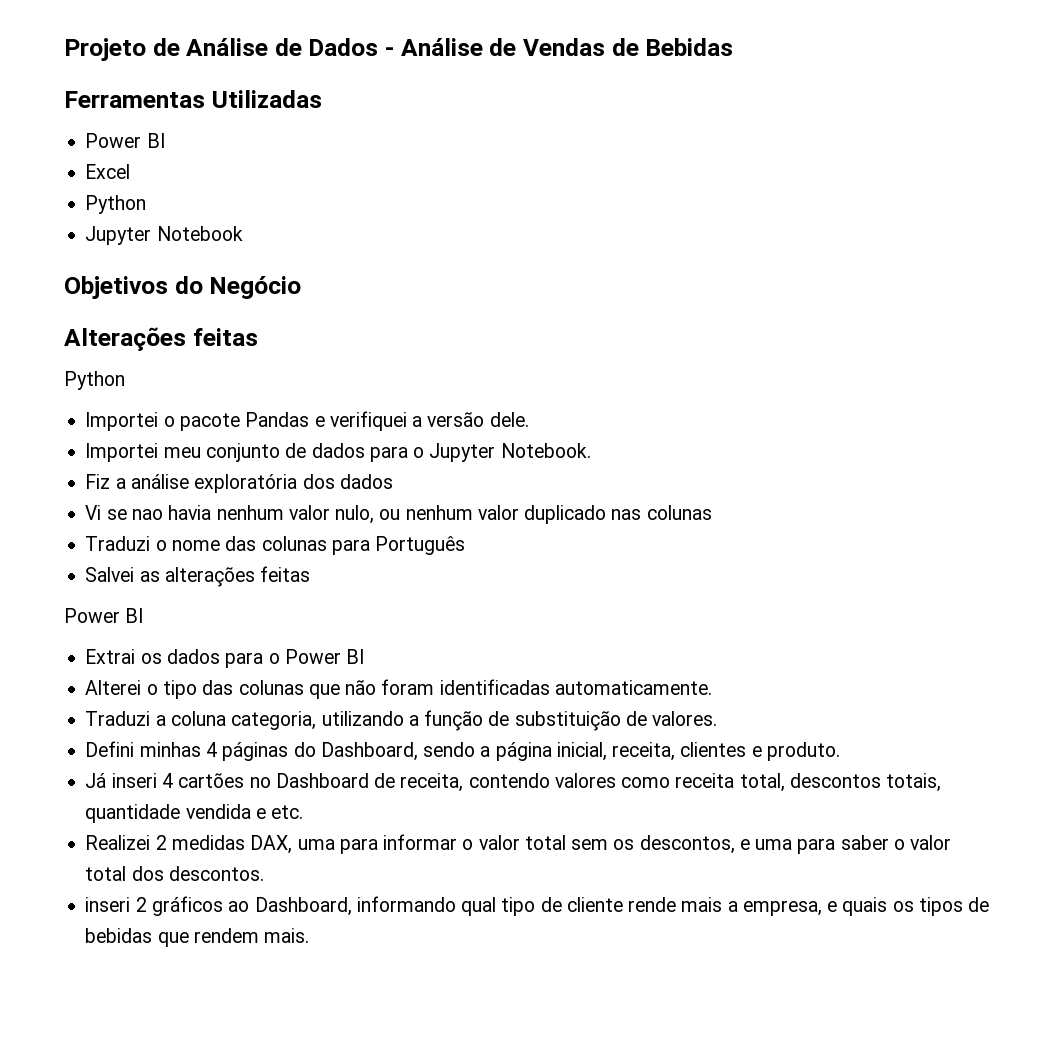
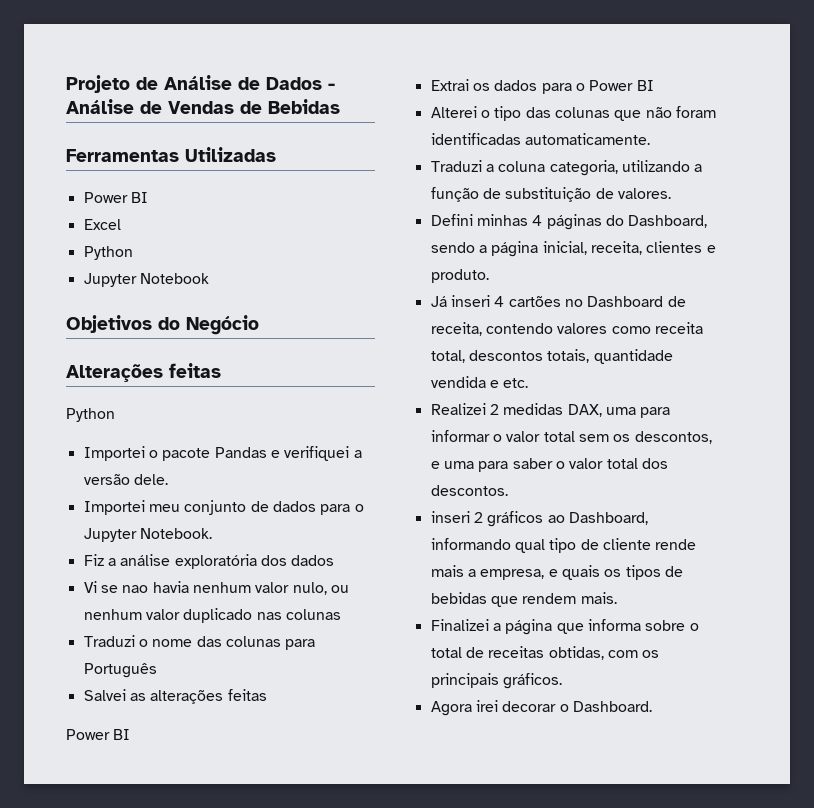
(310, 935) none -> [430,619,699,635] [430,646,660,660] [430,673,562,689] [430,700,652,716] // Finalizei a página que informa sobre o total de receitas obtidas, com os principais gráficos. // Agora irei decorar o Dashboard.

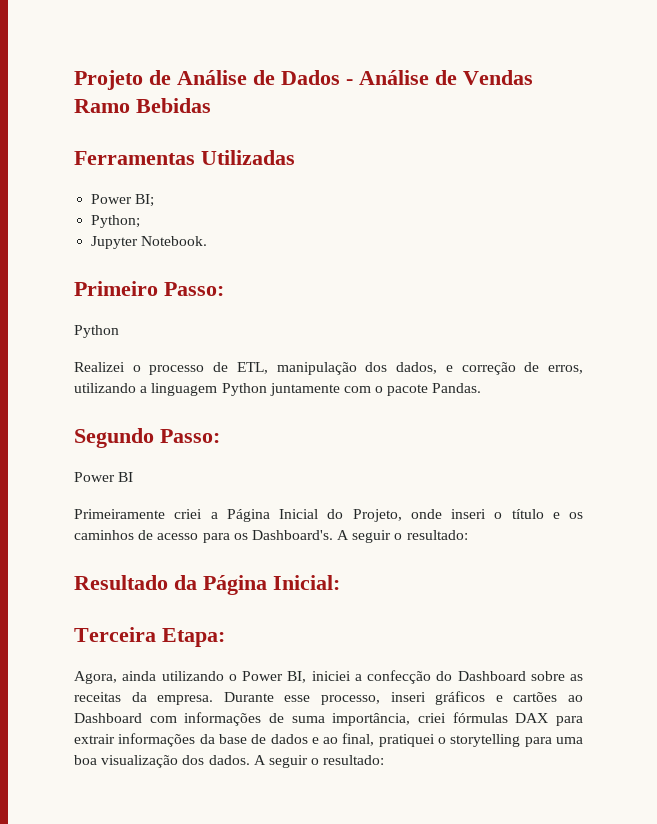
[240,101,262,114] de -> [74,99,130,113] Ramo
[130,192,148,203] [83,219,121,230] [83,246,133,260] [83,273,209,287] [66,315,259,335] [66,363,221,382] [66,408,115,422] [83,446,362,461] [83,474,168,485] [83,500,364,515] [83,528,212,542] [83,554,335,569] [83,581,349,595] [83,608,341,623] [83,635,316,650] [83,663,157,678] [83,689,267,704] [66,729,131,740] [430,79,654,94] [430,106,716,121] [430,133,650,145] [430,160,703,176] [430,187,671,202] [430,214,708,230] [430,241,716,257] [430,269,489,283] [430,295,686,307] [430,322,703,336] [430,349,673,364] [430,376,529,388] [430,403,671,418] [430,430,712,444] [430,458,668,472] [430,485,508,496] [430,511,648,527] [430,538,697,553] [430,565,683,580] [430,592,617,607] [430,619,699,635] [430,646,660,660] [430,673,562,689] [430,700,652,716] BI // Excel // Python // Jupyter Notebook // Objetivos do Negócio // Alterações feitas // Python // Importei o pacote Pandas e verifiquei a versão dele. // Importei meu conjunto de dados para o Jupyter Notebook. // Fiz a análise exploratória dos dados // Vi se nao havia nenhum valor nulo, ou nenhum valor duplicado nas colunas // Traduzi o nome das colunas para Português // Salvei as alterações feitas // Power BI // Extrai os dados para o Power BI // Alterei o tipo das colunas que não foram identificadas automaticamente. // Traduzi a coluna categoria, utilizando a função de substituição de valores. // Defini minhas 4 páginas do Dashboard, sendo a página inicial, receita, clientes e produto. // Já inseri 4 cartões no Dashboard de receita, contendo valores como receita total, descontos totais, quantidade vendida e etc. // Realizei 2 medidas DAX, uma para informar o valor total sem os descontos, e uma para saber o valor total dos descontos. // inseri 2 gráficos ao Dashboard, informando qual tipo de cliente rende mais a empresa, e quais os tipos de bebidas que rendem mais. // Finalizei a página que informa sobre o total de receitas obtidas, com os principais gráficos. // Agora irei decorar o Dashboard. -> [135,194,155,207] [91,215,141,228] [91,236,208,249] [74,281,224,296] [74,325,119,338] [74,362,584,375] [74,383,482,396] [74,428,220,448] [74,472,134,482] [74,509,583,522] [74,530,468,543] [74,575,340,595] [74,627,225,647] [74,670,583,684] [74,691,584,705] [74,712,583,726] [74,733,583,747] [74,755,385,768] BI; // Python; // Jupyter Notebook. // Primeiro Passo: // Python // Realizei o processo de ETL, manipulação dos dados, e correção de erros, utilizando a linguagem Python juntamente com o pacote Pandas. // Segundo Passo: // Power BI // Primeiramente criei a Página Inicial do Projeto, onde inseri o título e os caminhos de acesso para os Dashboard's. A seguir o resultado: // Resultado da Página Inicial: // Terceira Etapa: // Agora, ainda utilizando o Power BI, iniciei a confecção do Dashboard sobre as receitas da empresa. Durante esse processo, inseri gráficos e cartões ao Dashboard com informações de suma importância, criei fórmulas DAX para extrair informações da base de dados e ao final, pratiquei o storytelling para uma boa visualização dos dados. A seguir o resultado:

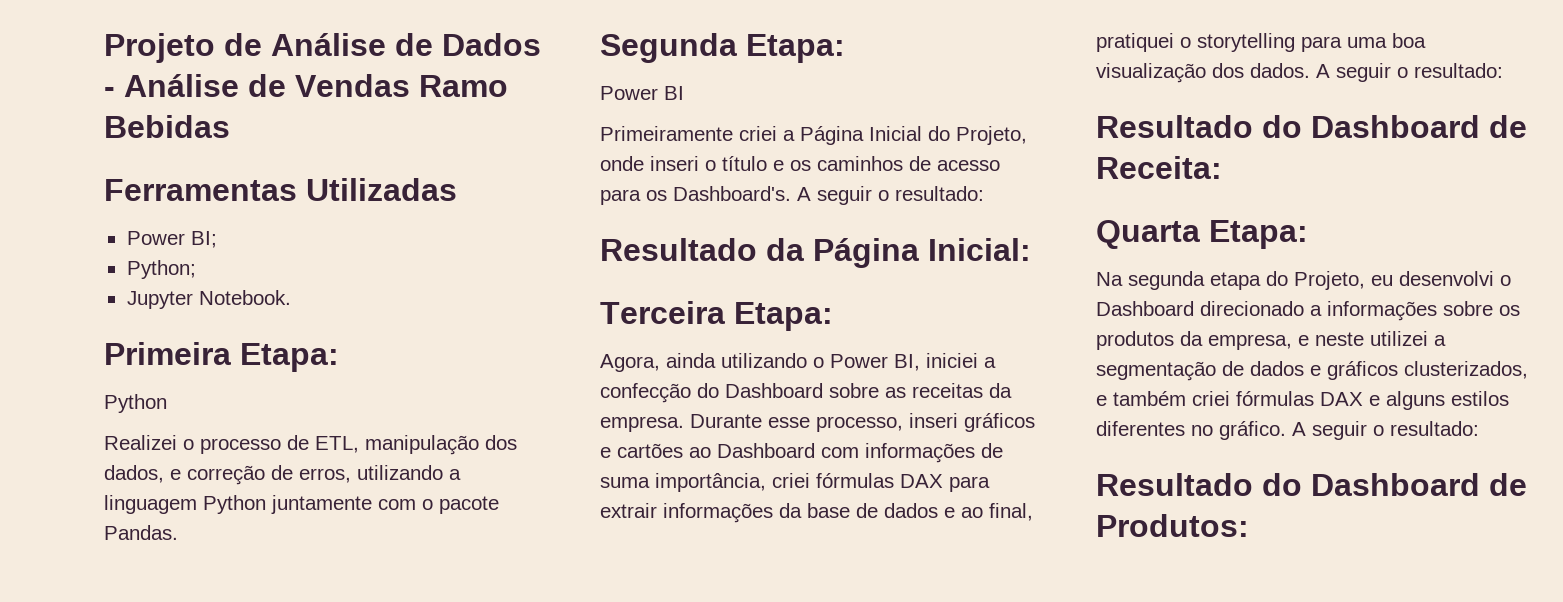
[74,281,224,296] Primeiro Passo: -> [104,342,339,372] Primeira Etapa:
[74,428,220,448] Segundo Passo: -> [600,33,845,63] Segunda Etapa:
(385, 760) none -> [1096,115,1527,138] [1096,156,1222,179] [1096,220,1308,249] [1096,271,1511,290] [1096,301,1520,321] [1096,331,1446,350] [1096,361,1528,381] [1096,391,1509,410] [1096,421,1479,440] [1096,473,1527,496] [1096,514,1249,537] // Resultado do Dashboard de Receita: // Quarta Etapa: // Na segunda etapa do Projeto, eu desenvolvi o Dashboard direcionado a informações sobre os produtos da empresa, e neste utilizei a segmentação de dados e gráficos clusterizados, e também criei fórmulas DAX e alguns estilos diferentes no gráfico. A seguir o resultado: // Resultado do Dashboard de Produtos:

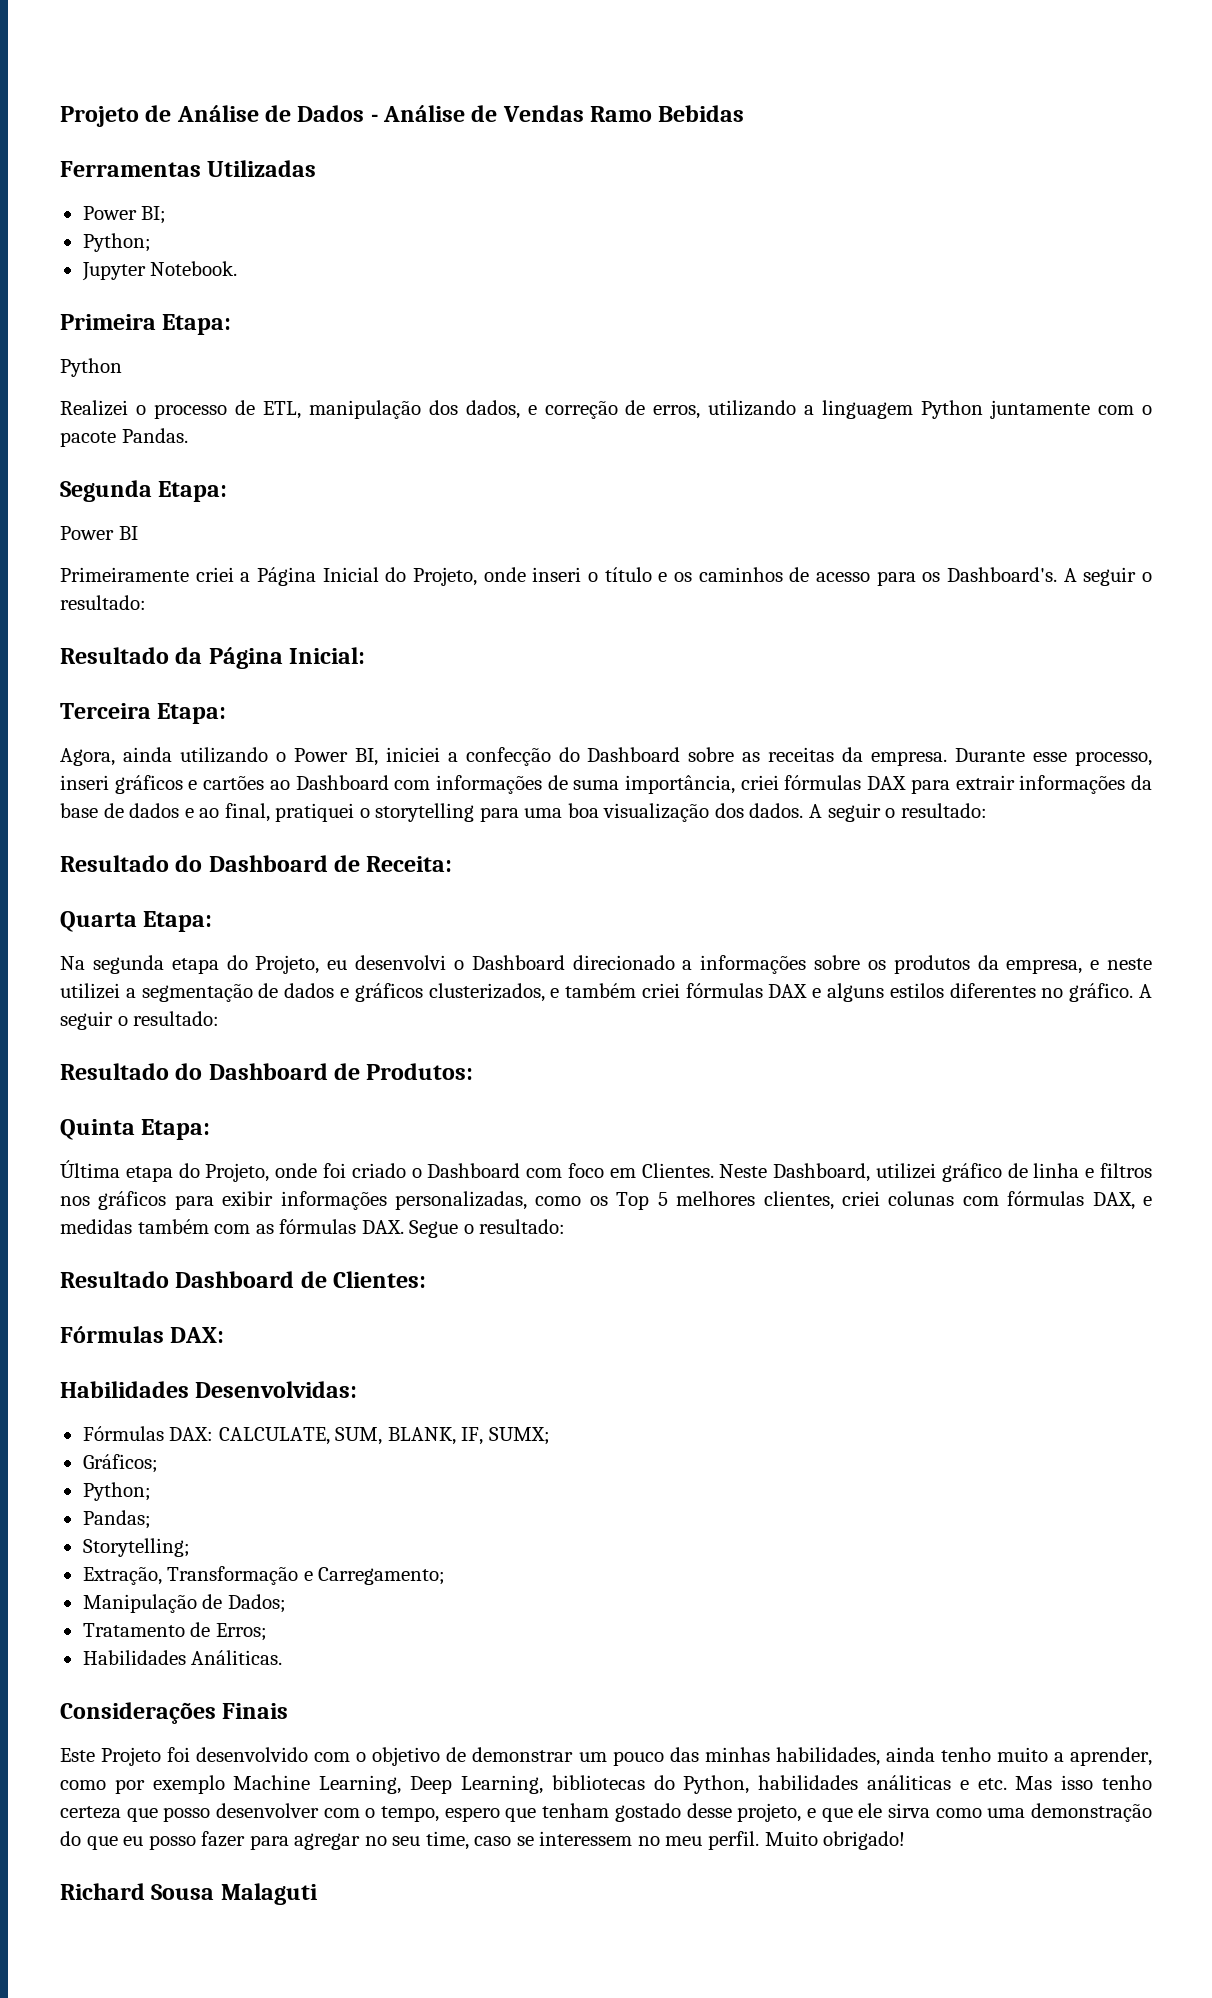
(1249, 525) none -> [60,1119,211,1140] [60,1160,1152,1182] [60,1191,1152,1210] [60,1219,566,1238] [60,1271,427,1288] [60,1326,225,1343] [60,1381,358,1398] [82,1426,550,1445] [82,1454,158,1473] [82,1482,151,1501] [82,1510,151,1529] [82,1538,190,1557] [82,1566,446,1585] [82,1594,286,1613] [82,1622,267,1641] [82,1650,283,1665] [60,1702,289,1724] [60,1747,1152,1766] [60,1775,1152,1794] [60,1803,1153,1822] [60,1831,906,1850] [60,1883,318,1905] // Quinta Etapa: // Última etapa do Projeto, onde foi criado o Dashboard com foco em Clientes. Neste Dashboard, utilizei gráfico de linha e filtros nos gráficos para exibir informações personalizadas, como os Top 5 melhores clientes, criei colunas com fórmulas DAX, e medidas também com as fórmulas DAX. Segue o resultado: // Resultado Dashboard de Clientes: // Fórmulas DAX: // Habilidades Desenvolvidas: // Fórmulas DAX: CALCULATE, SUM, BLANK, IF, SUMX; // Gráficos; // Python; // Pandas; // Storytelling; // Extração, Transformação e Carregamento; // Manipulação de Dados; // Tratamento de Erros; // Habilidades Análiticas. // Considerações Finais // Este Projeto foi desenvolvido com o objetivo de demonstrar um pouco das minhas habilidades, ainda tenho muito a aprender, como por exemplo Machine Learning, Deep Learning, bibliotecas do Python, habilidades análiticas e etc. Mas isso tenho certeza que posso desenvolver com o tempo, espero que tenham gostado desse projeto, e que ele sirva como uma demonstração do que eu posso fazer para agregar no seu time, caso se interessem no meu perfil. Muito obrigado! // Richard Sousa Malaguti

